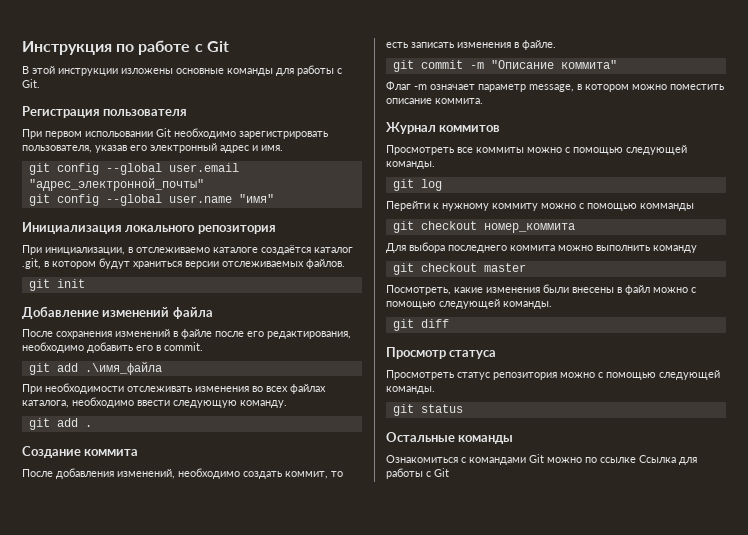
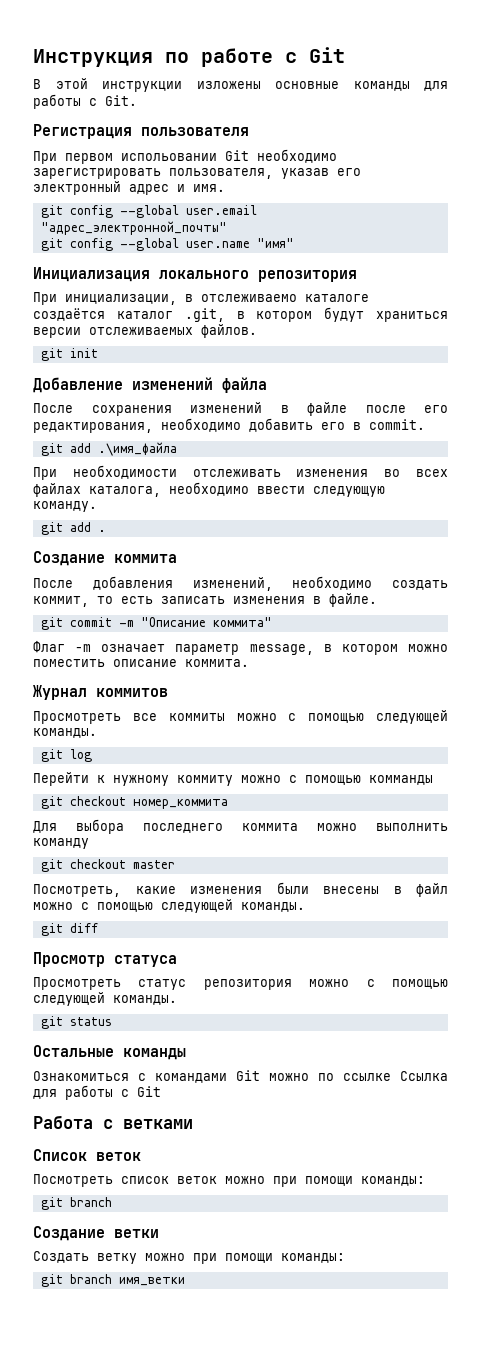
(449, 472) none -> [33,1116,193,1129] [33,1149,141,1161] [33,1174,425,1187] [40,1197,112,1210] [33,1226,159,1241] [33,1251,345,1264] [40,1274,185,1287] // Работа с ветками // Список веток // Посмотреть список веток можно при помощи команды: // git branch // Создание ветки // Создать ветку можно при помощи команды: // git branch имя_ветки

